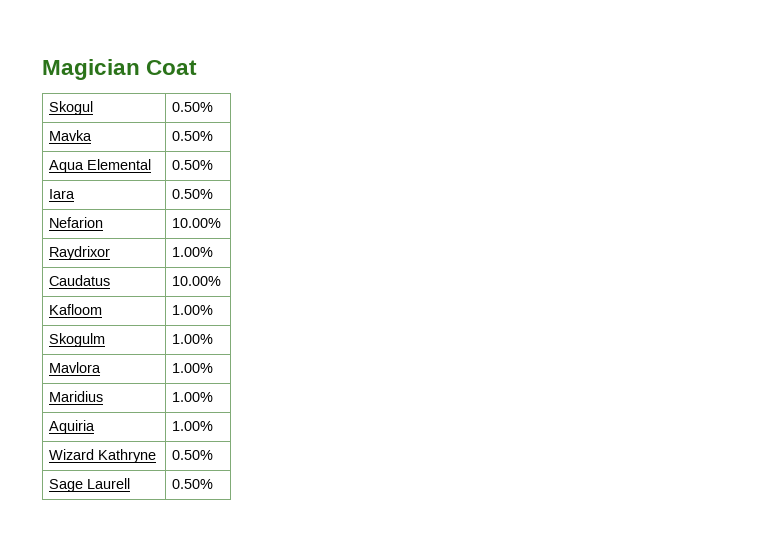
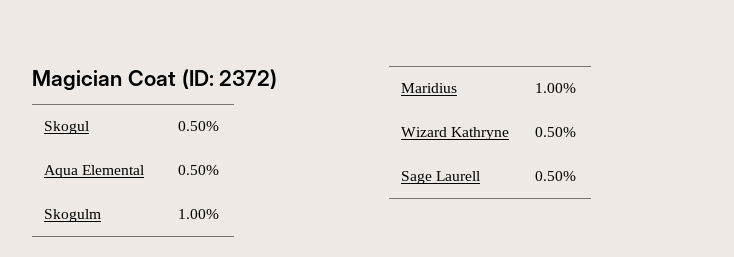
(198, 67) none -> [181,69,278,89] (ID: 2372)
[49,130,93,141] [172,131,214,141] // Mavka | 0.50% -> (220, 126) none
[49,189,76,199] [172,189,214,199] [49,217,104,228] [172,218,222,228] [49,246,111,260] [172,247,214,257] [49,275,111,286] [172,276,222,286] [49,304,103,315] [172,305,214,315] // Iara | 0.50% // Nefarion | 10.00% // Raydrixor | 1.00% // Caudatus | 10.00% // Kafloom | 1.00% -> (220, 170) none
[49,362,102,373] [172,363,214,373] // Mavlora | 1.00% -> (220, 214) none
[49,420,96,434] [172,421,214,431] // Aquiria | 1.00% -> (577, 88) none

